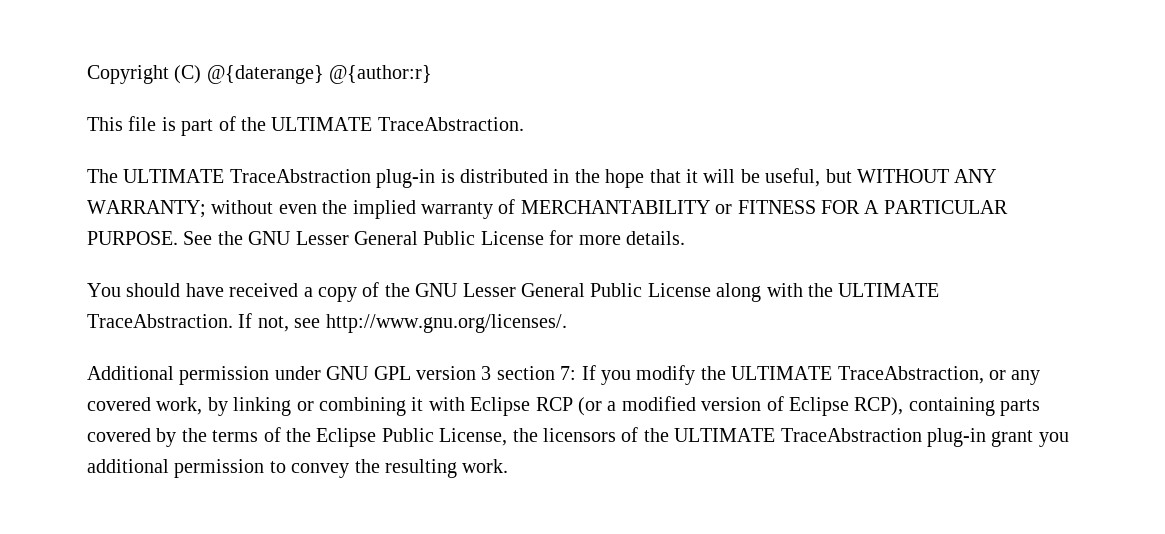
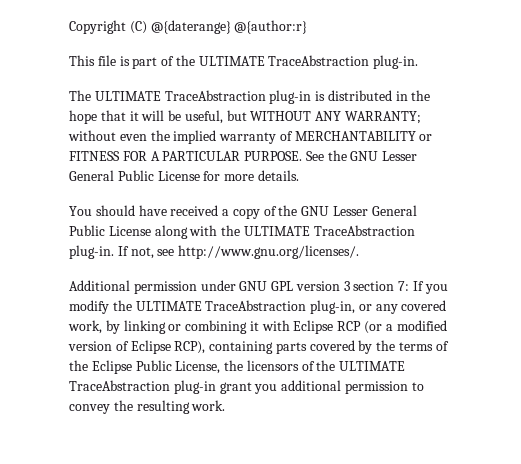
[377,117,524,131] TraceAbstraction. -> [268,55,419,69] TraceAbstraction plug-in.
[87,314,233,328] TraceAbstraction. -> [313,225,415,236] [69,245,114,259] TraceAbstraction plug-in.
[837,366,984,384] TraceAbstraction, -> [205,300,356,314] TraceAbstraction plug-in,

